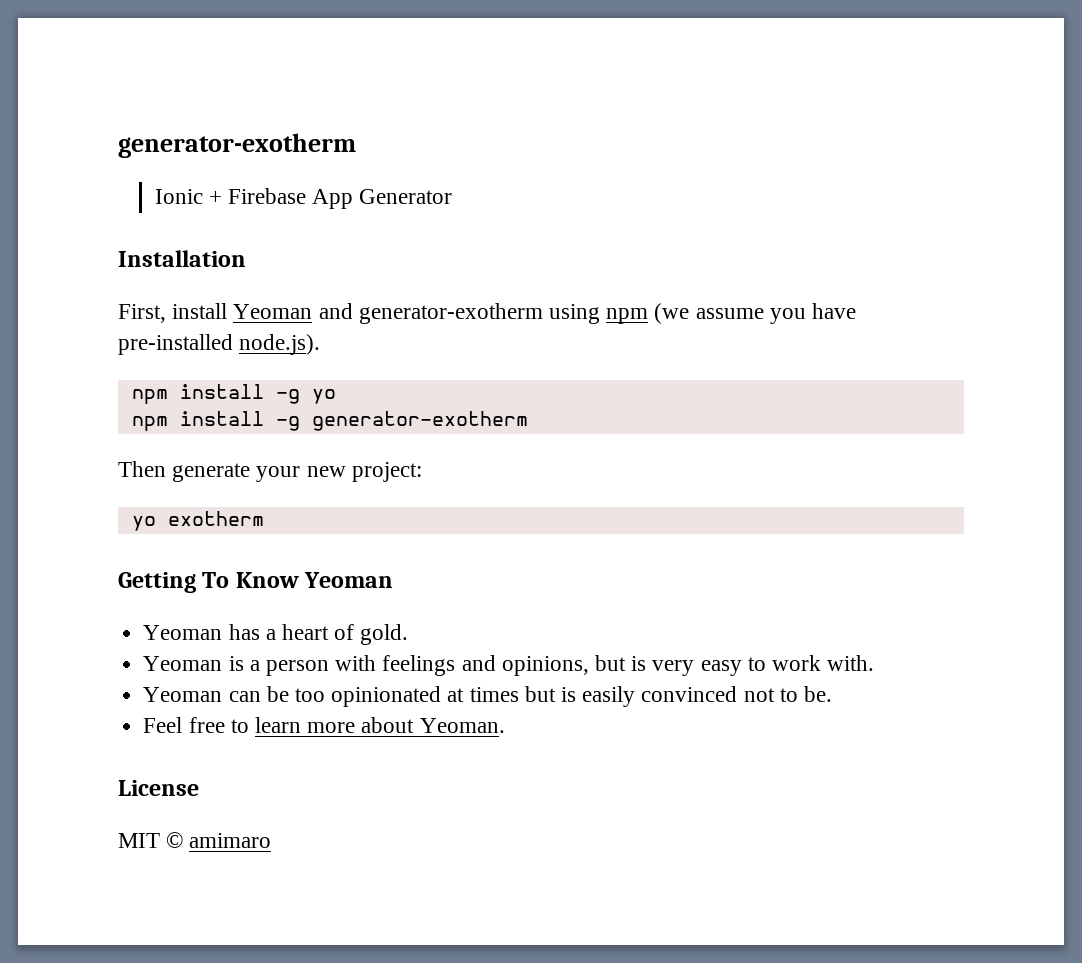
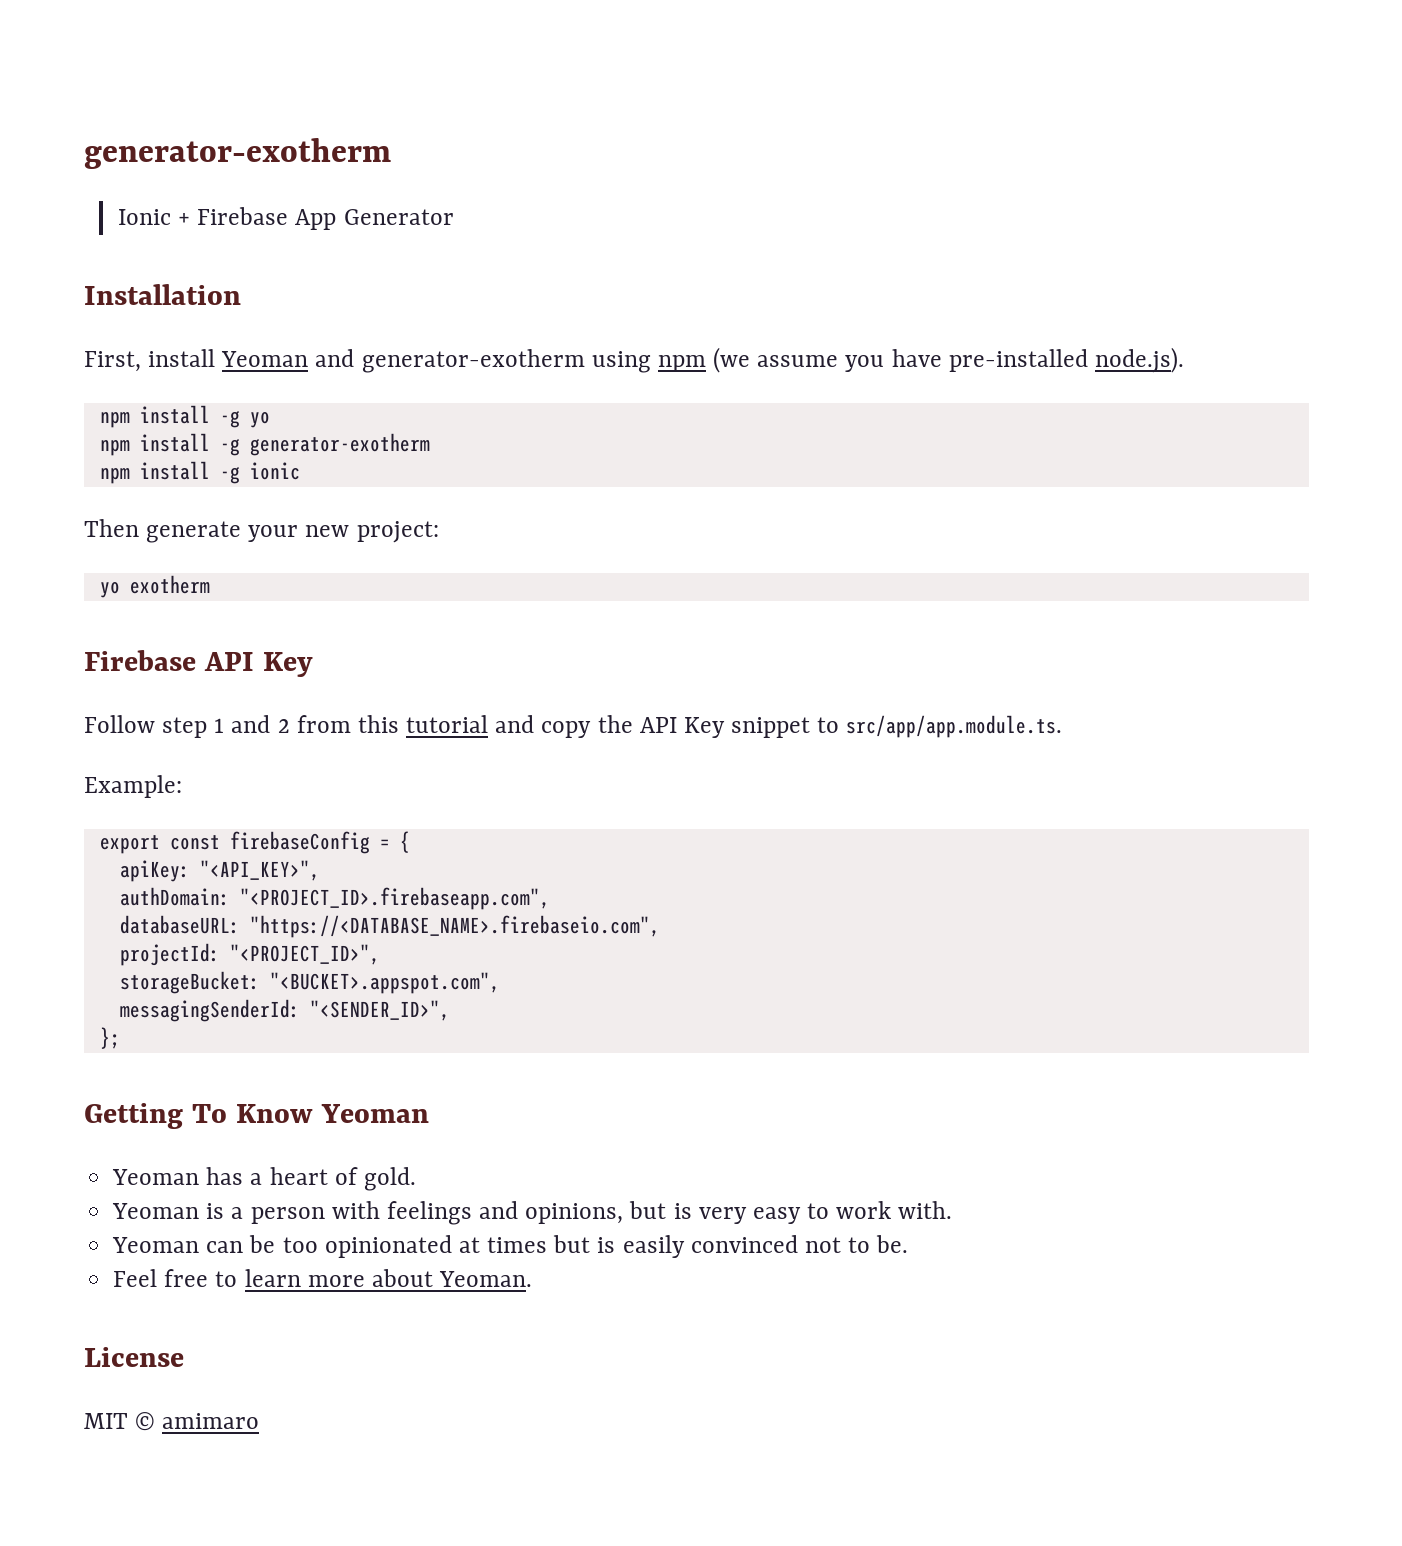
(528, 421) none -> [99,461,300,484] // npm install -g ionic
(264, 518) none -> [84,650,313,677] [84,715,1063,738] [84,775,182,798] [99,831,410,854] [119,860,320,882] [119,887,550,910] [119,915,660,938] [119,943,380,966] [119,971,500,994] [119,999,450,1022] [99,1027,120,1049] // Firebase API Key // Follow step 1 and 2 from this tutorial and copy the API Key snippet to src/app/app.module.ts. // Example: // export const firebaseConfig = { // apiKey: "<API_KEY>", // authDomain: "<PROJECT_ID>.firebaseapp.com", // databaseURL: "https://<DATABASE_NAME>.firebaseio.com", // projectId: "<PROJECT_ID>", // storageBucket: "<BUCKET>.appspot.com", // messagingSenderId: "<SENDER_ID>", // };

